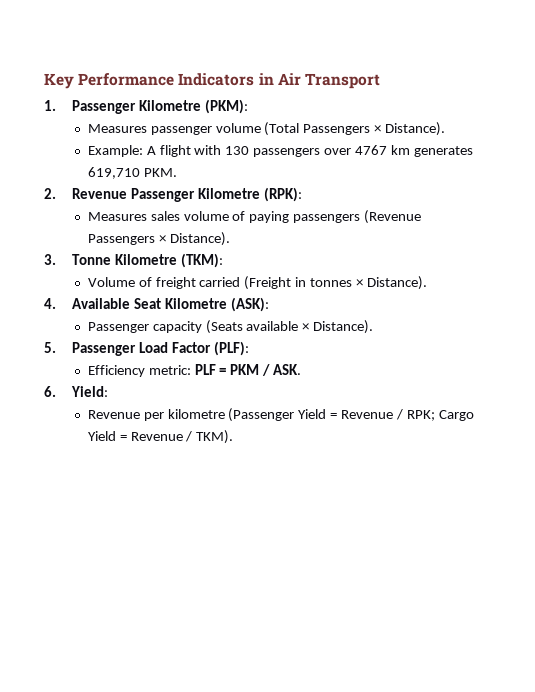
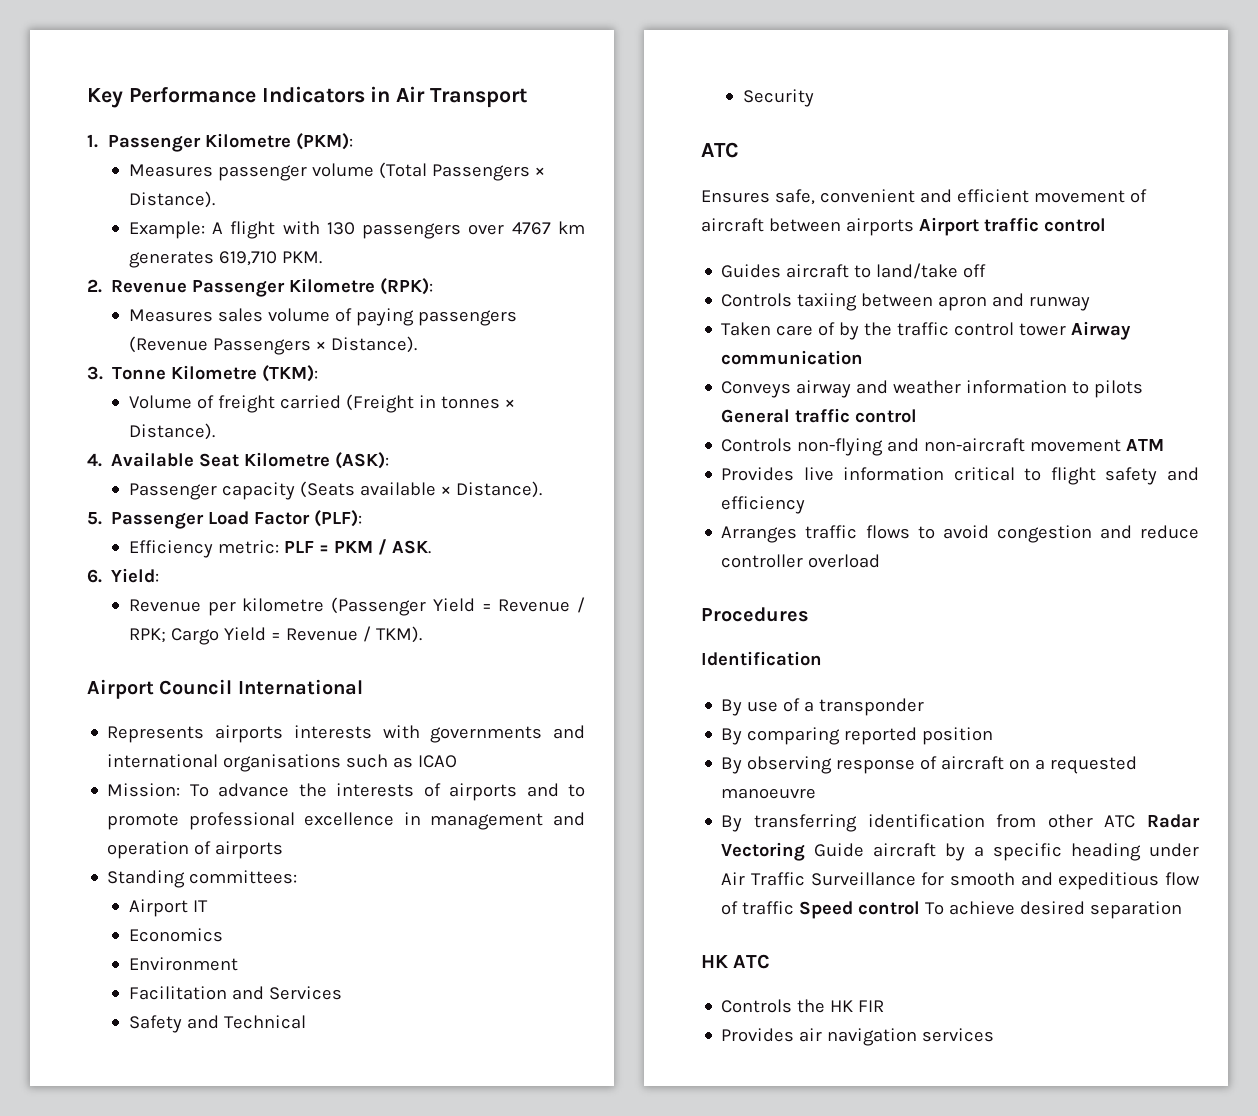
(234, 437) none -> [87,679,363,699] [107,725,585,743] [107,754,458,772] [107,783,585,801] [107,812,585,830] [107,841,284,859] [107,870,298,888] [128,899,208,917] [128,928,223,942] [128,957,238,971] [128,986,342,1000] [128,1015,306,1033] [742,89,814,107] [701,142,739,158] [701,189,1147,205] [701,217,1106,236] [721,263,987,279] [721,293,1091,311] [721,321,1132,340] [721,350,864,365] [721,380,1144,398] [721,408,918,423] [721,438,1165,456] [721,467,1199,485] [721,496,806,514] [721,525,1199,543] [721,554,881,568] [701,607,809,622] [701,651,822,666] [721,698,925,716] [721,727,994,745] [721,756,1138,774] [721,788,817,799] [721,814,1200,832] [721,842,1199,861] [721,872,1200,890] [721,901,1183,919] [701,954,771,969] [721,999,885,1013] [721,1028,995,1046] // Airport Council International // Represents airports interests with governments and international organisations such as ICAO // Mission: To advance the interests of airports and to promote professional excellence in management and operation of airports // Standing committees: // Airport IT // Economics // Environment // Facilitation and Services // Safety and Technical // Security // ATC // Ensures safe, convenient and efficient movement of aircraft between airports Airport traffic control // Guides aircraft to land/take off // Controls taxiing between apron and runway // Taken care of by the traffic control tower Airway communication // Conveys airway and weather information to pilots General traffic control // Controls non-flying and non-aircraft movement ATM // Provides live information critical to flight safety and efficiency // Arranges traffic flows to avoid congestion and reduce controller overload // Procedures // Identification // By use of a transponder // By comparing reported position // By observing response of aircraft on a requested manoeuvre // By transferring identification from other ATC Radar Vectoring Guide aircraft by a specific heading under Air Traffic Surveillance for smooth and expeditious flow of traffic Speed control To achieve desired separation // HK ATC // Controls the HK FIR // Provides air navigation services

